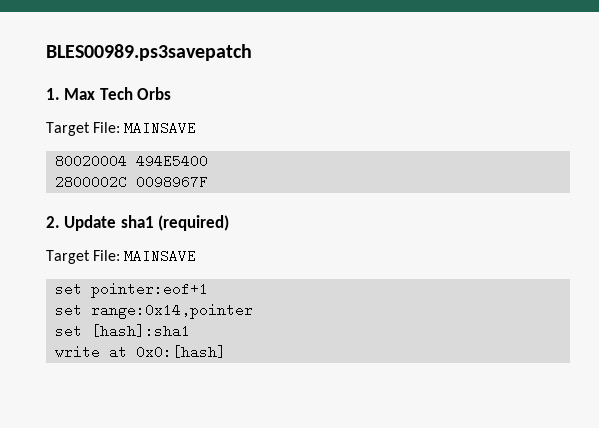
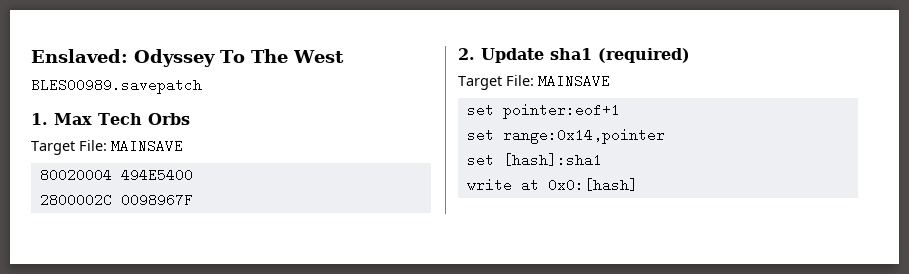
[46,44,252,61] BLES00989.ps3savepatch -> [31,49,344,67] [31,78,202,94] Enslaved: Odyssey To The West // BLES00989.savepatch

